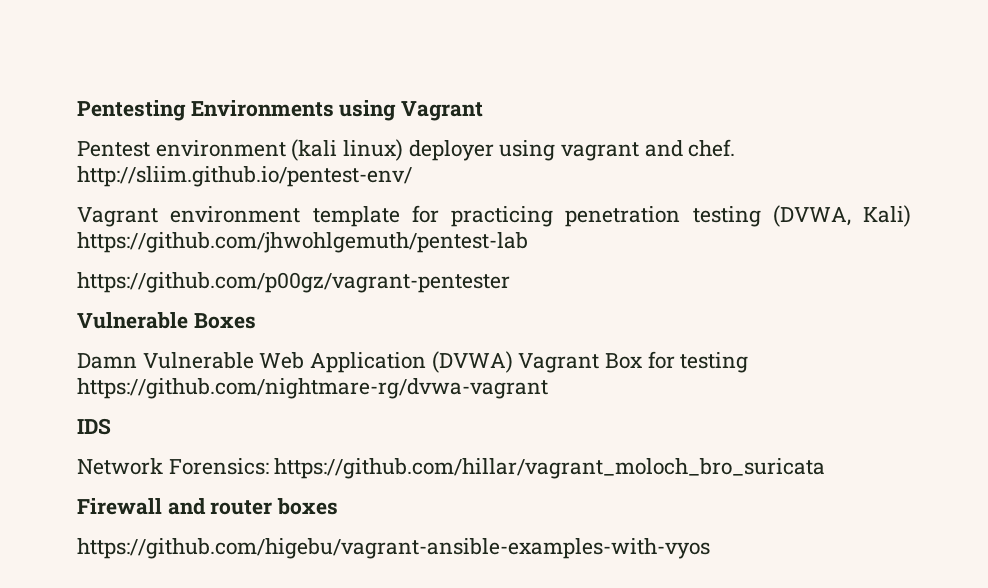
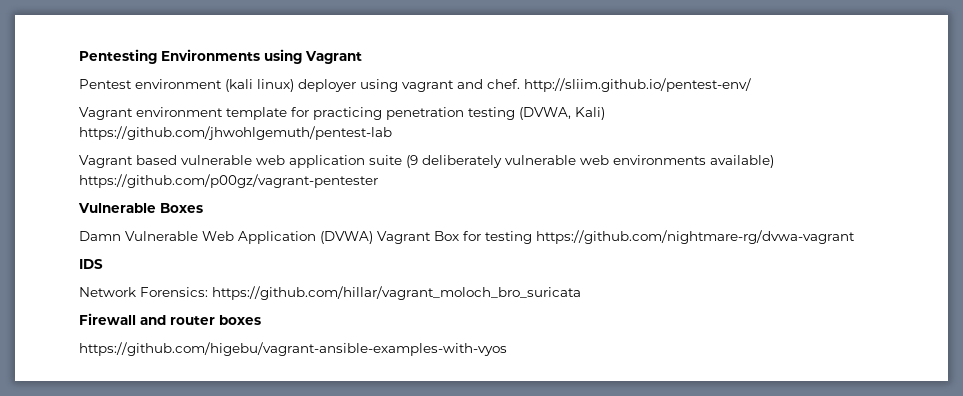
(528, 242) none -> [79,155,774,168] Vagrant based vulnerable web application suite (9 deliberately vulnerable web environments available)

